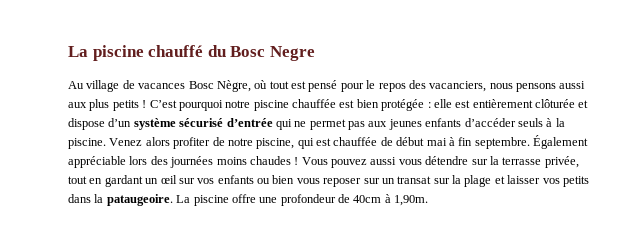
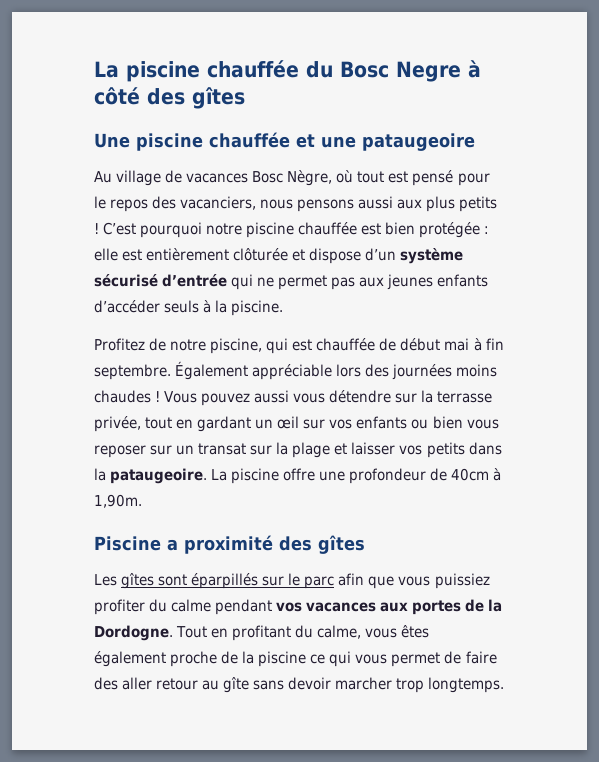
[68,45,204,61] La piscine chauffé -> [94,60,299,82] La piscine chauffée
(315, 53) none -> [468,60,481,78] [94,87,245,109] [94,132,475,151] à côté des gîtes // Une piscine chauffée et une pataugeoire
[109,137,211,149] Venez alors profiter -> [94,338,145,351] // Profitez
(429, 200) none -> [94,535,365,554] [94,573,490,589] [94,599,503,615] [94,625,430,641] [94,651,497,667] [94,677,505,693] // Piscine a proximité des gîtes // Les gîtes sont éparpillés sur le parc afin que vous puissiez profiter du calme pendant vos vacances aux portes de la Dordogne. Tout en profitant du calme, vous êtes également proche de la piscine ce qui vous permet de faire des aller retour au gîte sans devoir marcher trop longtemps.

